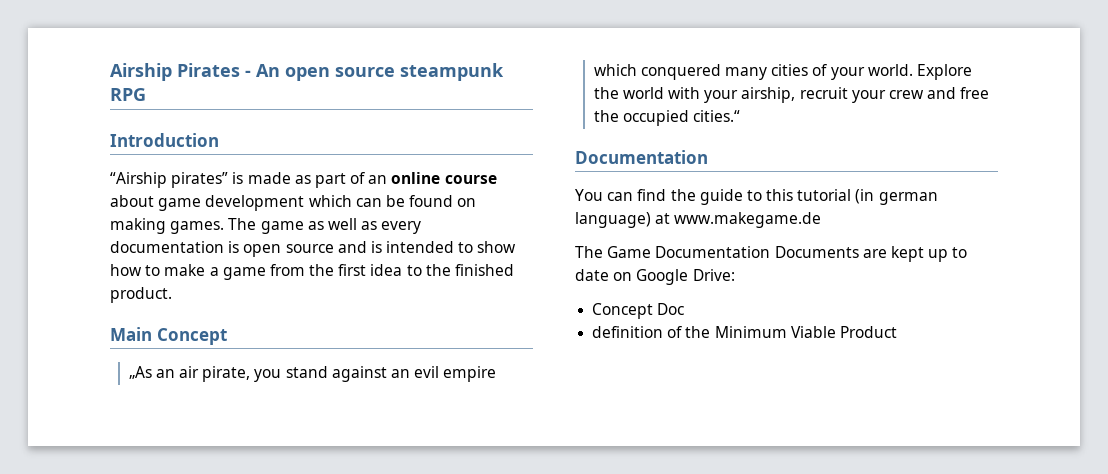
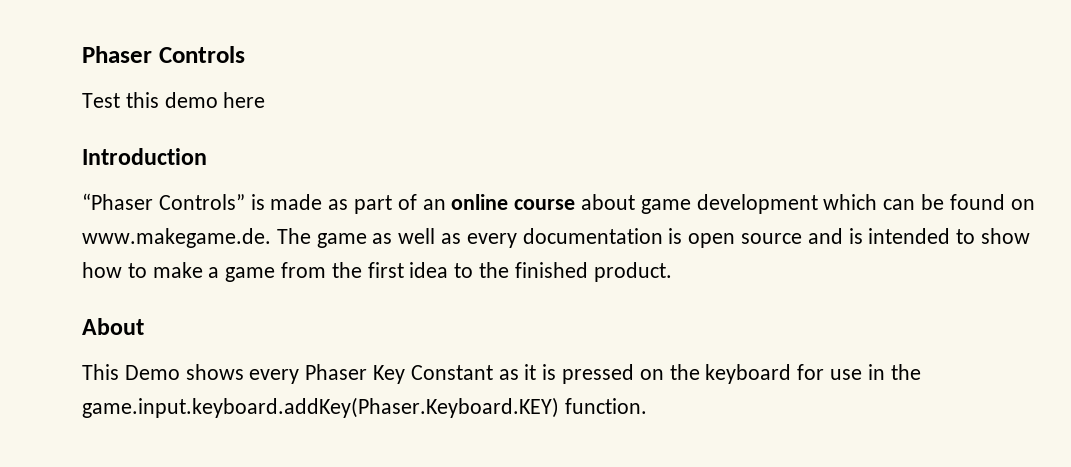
[110,63,504,81] [110,88,146,101] Airship Pirates - An open source steampunk RPG -> [82,46,245,63] [82,92,266,108] Phaser Controls // Test this demo here
[110,172,229,188] “Airship pirates” -> [82,193,245,210] “Phaser Controls”
[110,218,225,234] making games. -> [82,228,271,248] www.makegame.de.
[110,327,227,345] [128,366,497,382] [593,64,973,80] [593,87,990,103] [593,110,741,126] [575,150,708,164] [575,189,938,205] [575,212,822,228] [575,246,968,262] [575,269,735,285] [592,303,685,319] [592,326,897,338] Main Concept // „As an air pirate, you stand against an evil empire which conquered many cities of your world. Explore the world with your airship, recruit your crew and free the occupied cities.“ // Documentation // You can find the guide to this tutorial (in german language) at www.makegame.de // The Game Documentation Documents are kept up to date on Google Drive: // Concept Doc // definition of the Minimum Viable Product -> [82,318,144,335] [82,364,921,384] [82,397,647,418] About // This Demo shows every Phaser Key Constant as it is pressed on the keyboard for use in the game.input.keyboard.addKey(Phaser.Keyboard.KEY) function.

